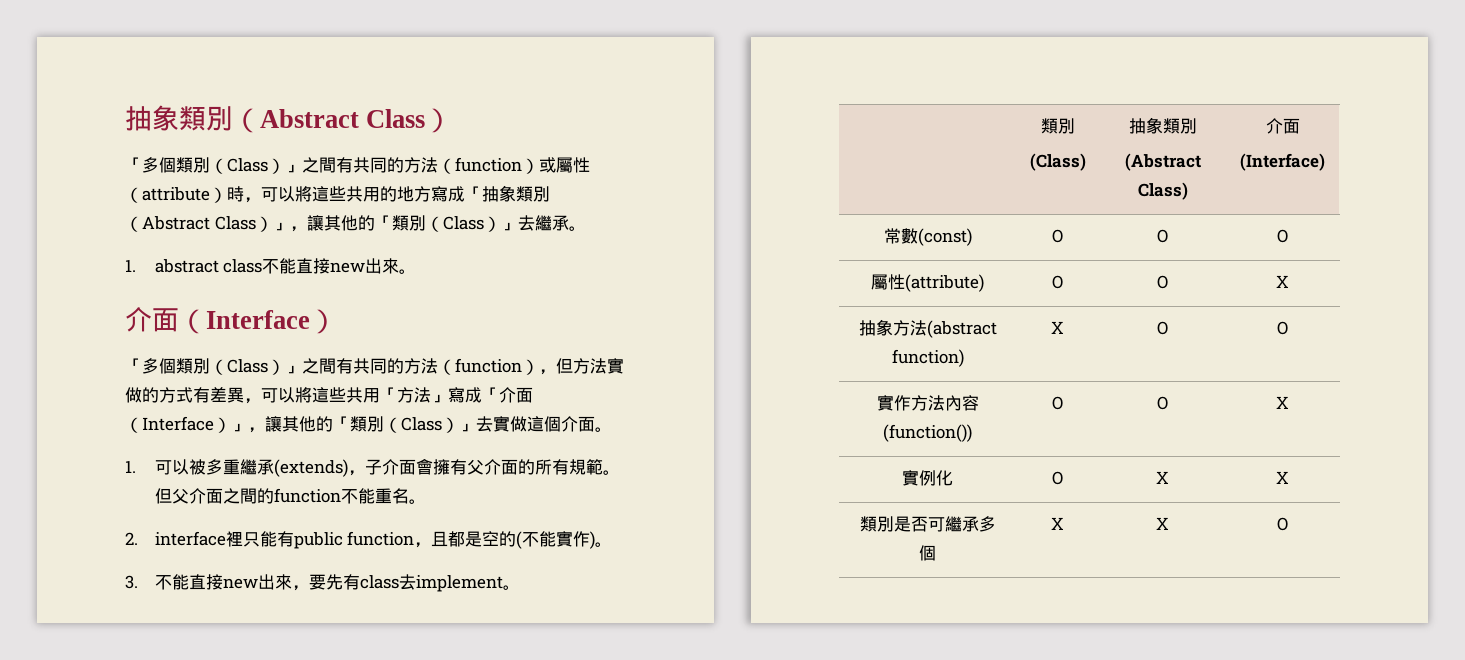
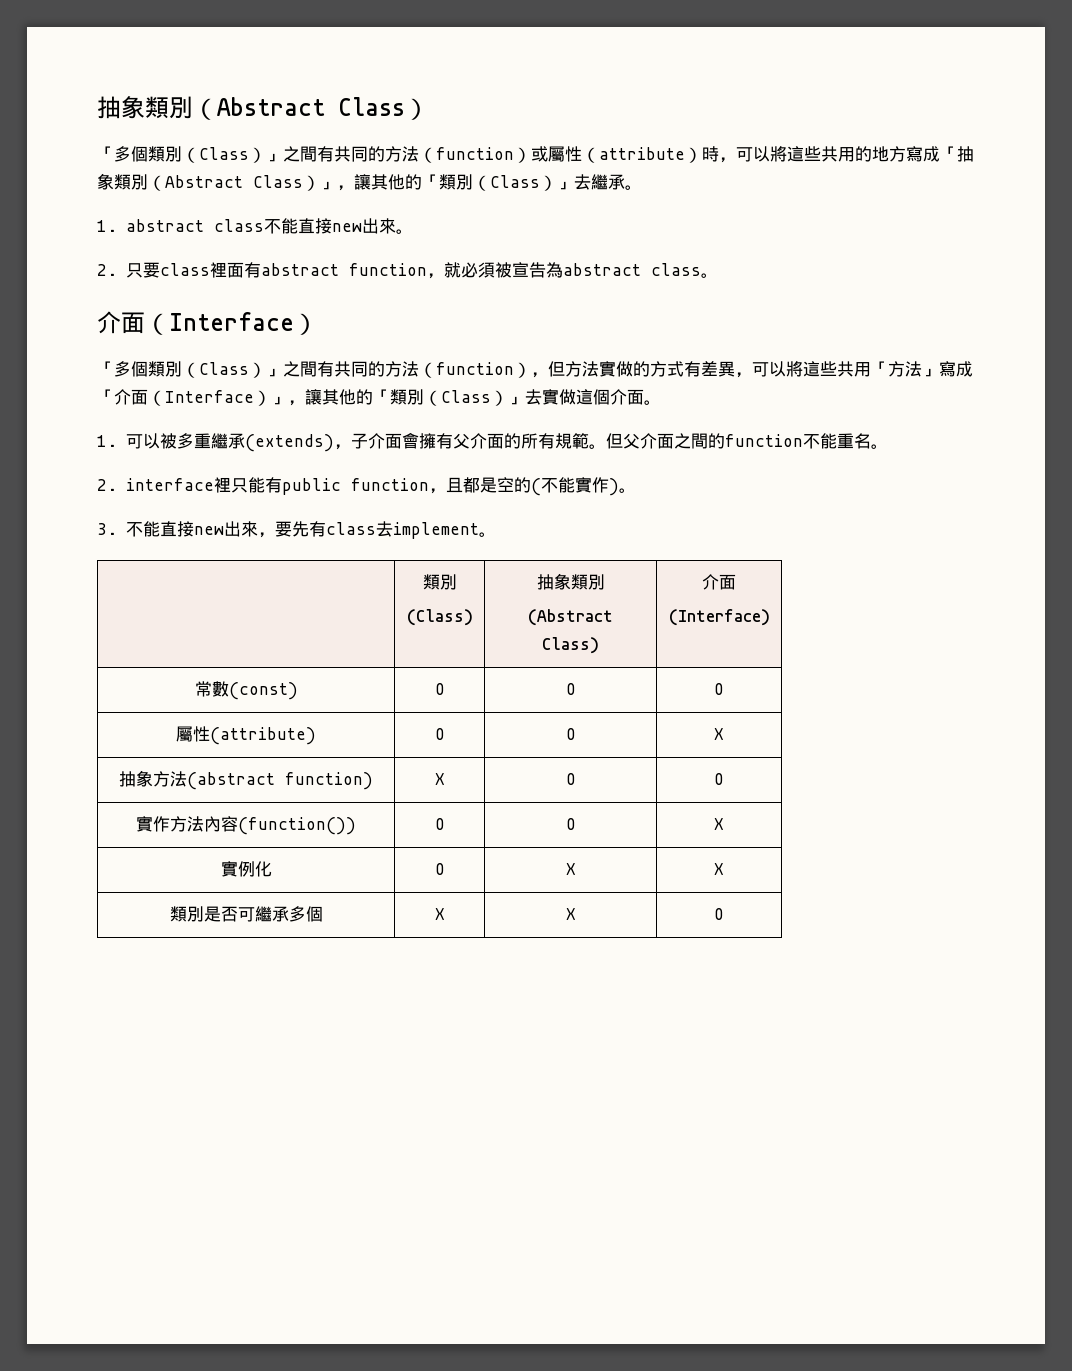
(417, 271) none -> [97,262,718,279] // 2.只要class裡面有abstract function，就必須被宣告為abstract class。

